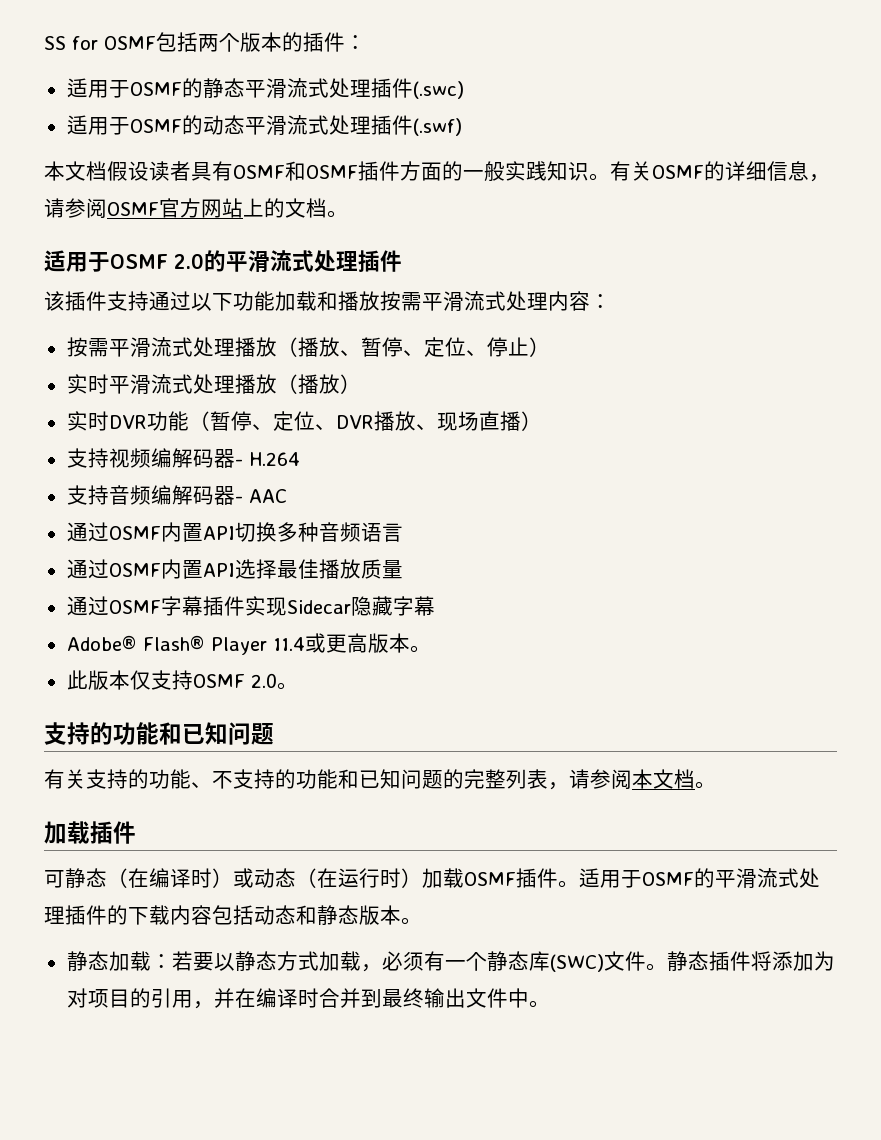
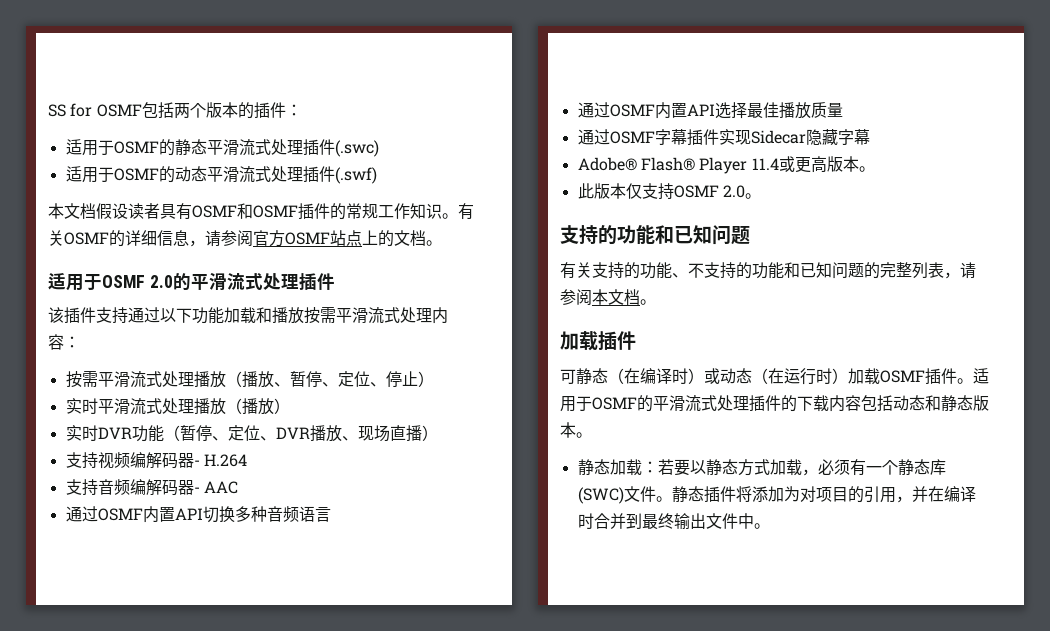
[400,161,547,181] 方面的一般实践 -> [330,203,410,220] 的常规工作
[107,198,243,218] OSMF官方网站 -> [253,230,362,247] 官方OSMF站点

